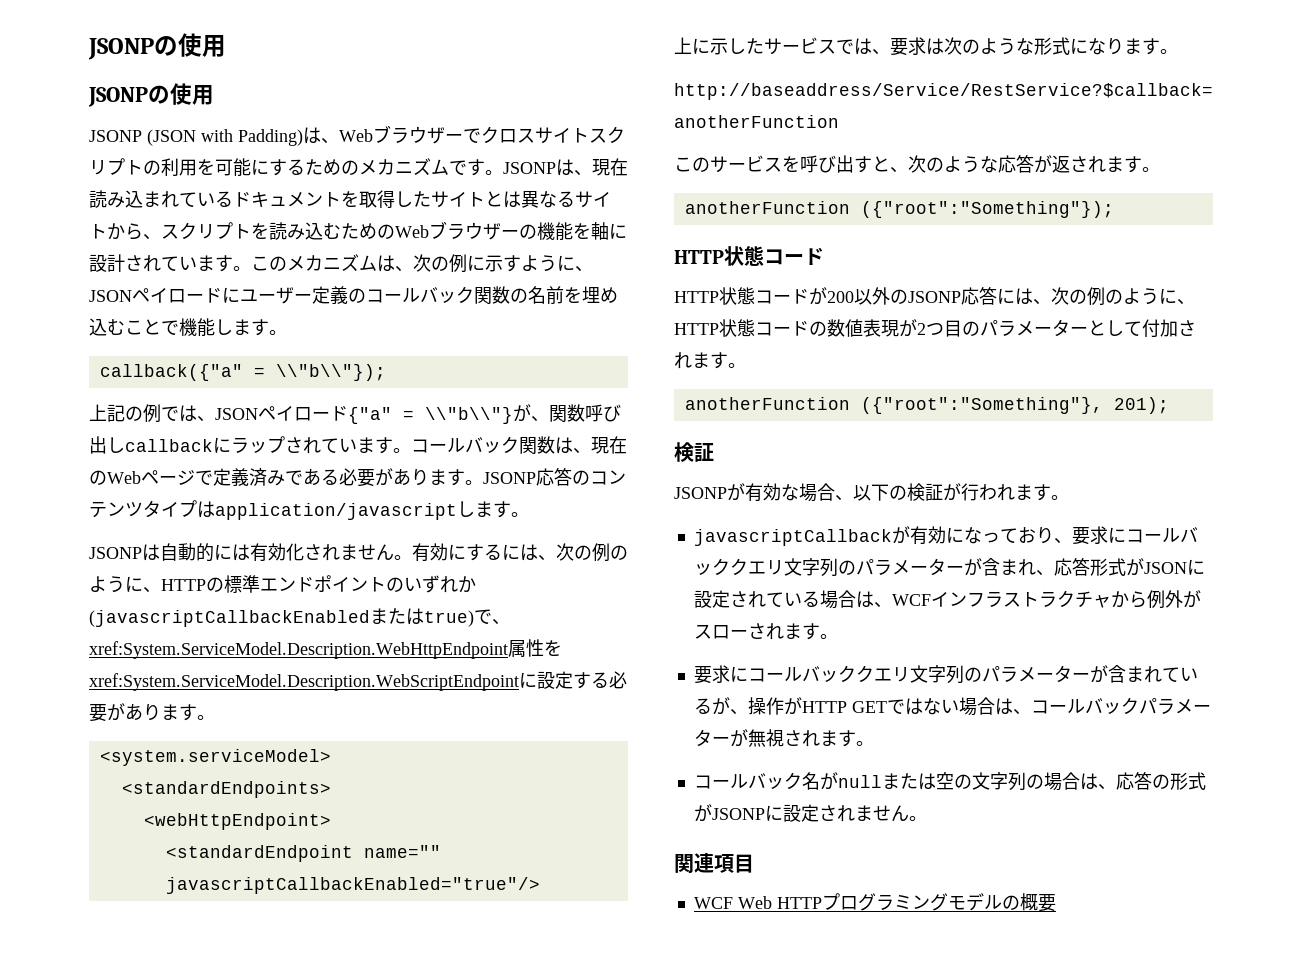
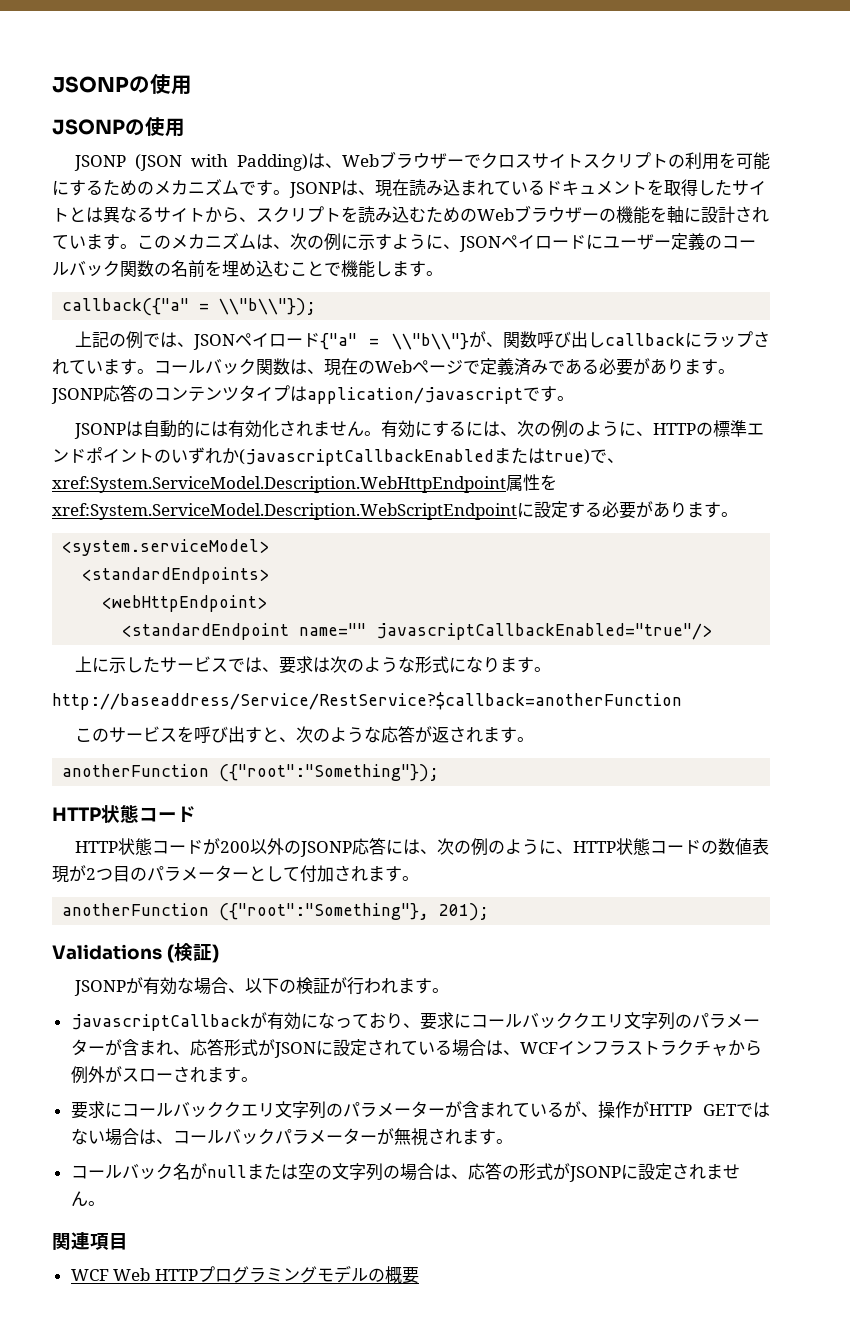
[457,501,493,517] しま -> [523,387,540,401] で
[674,442,714,462] 検証 -> [52,943,219,963] Validations (検証)

